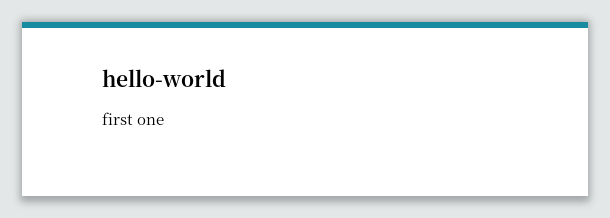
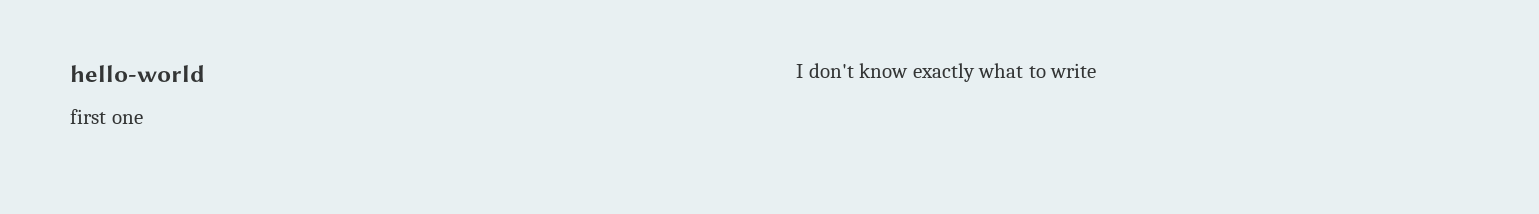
(165, 121) none -> [796,63,1097,82] // I don't know exactly what to write

